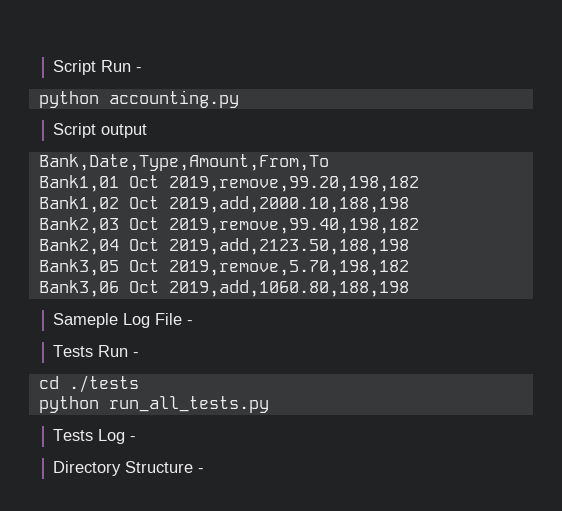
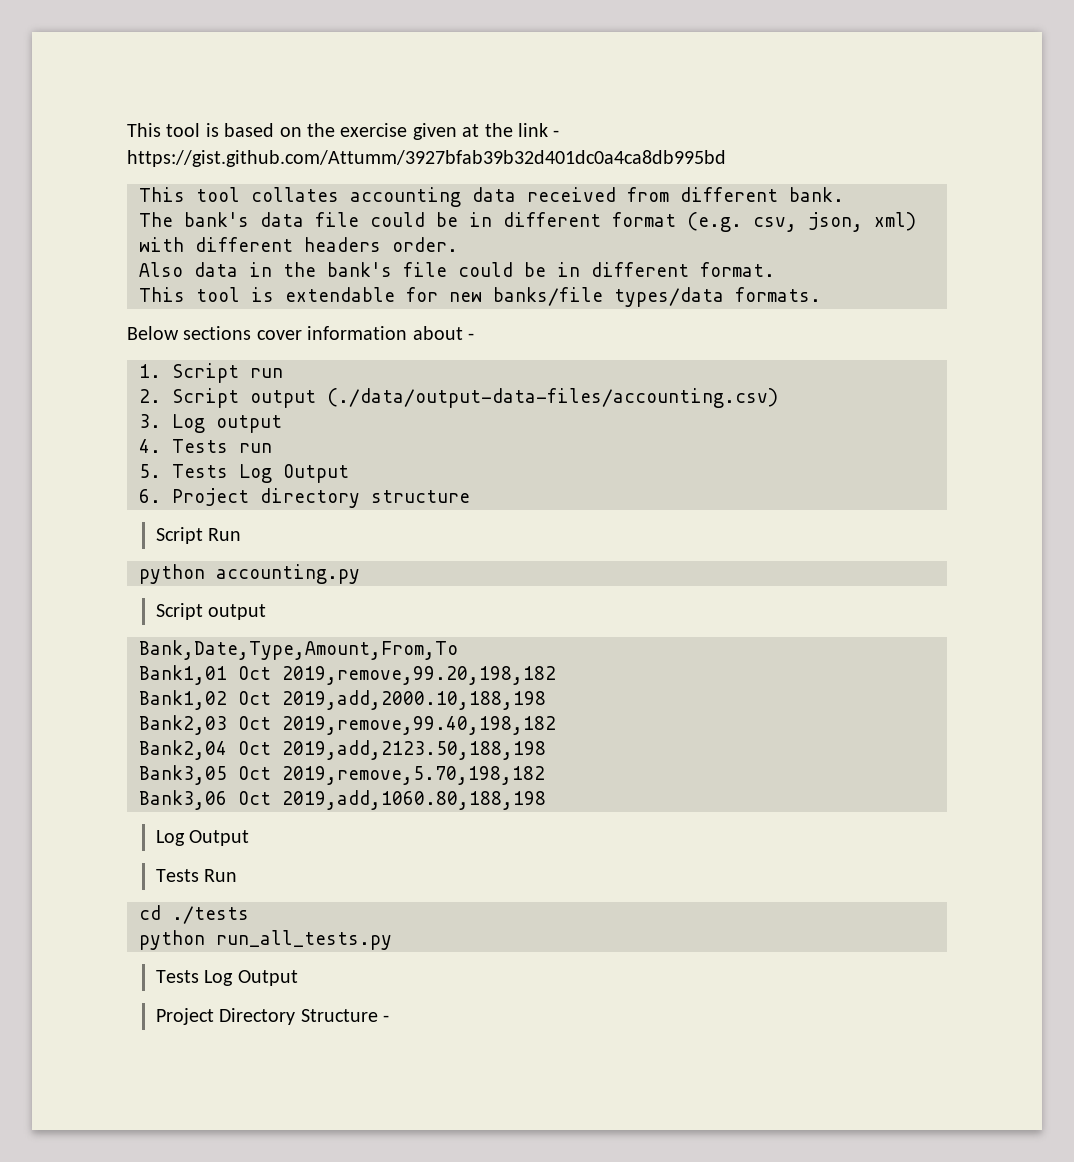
(53, 67) none -> [127,123,560,140] [127,150,726,167] [139,187,844,207] [139,212,916,232] [139,237,458,252] [139,262,775,277] [139,287,821,307] [127,326,474,340] [139,363,283,383] [139,388,778,408] [139,414,282,433] [139,439,272,453] [139,464,349,483] [139,488,470,508] This tool is based on the exercise given at the link - https://gist.github.com/Attumm/3927bfab39b32d401dc0a4ca8db995bd // This tool collates accounting data received from different bank. // The bank's data file could be in different format (e.g. csv, json, xml) with different headers order. // Also data in the bank's file could be in different format. // This tool is extendable for new banks/file types/data formats. // Below sections cover information about - // 1. Script run // 2. Script output (./data/output-data-files/accounting.csv) // 3. Log output // 4. Tests run // 5. Tests Log Output // 6. Project directory structure //
[136,67,143,72] - -> (242, 534) none
[53,313,194,328] Sameple Log File - -> [155,830,250,846] Log Output
[133,352,140,357] - -> (238, 875) none
[130,436,137,441] - // -> [237,970,298,986] [155,1008,214,1025] Output // Project

